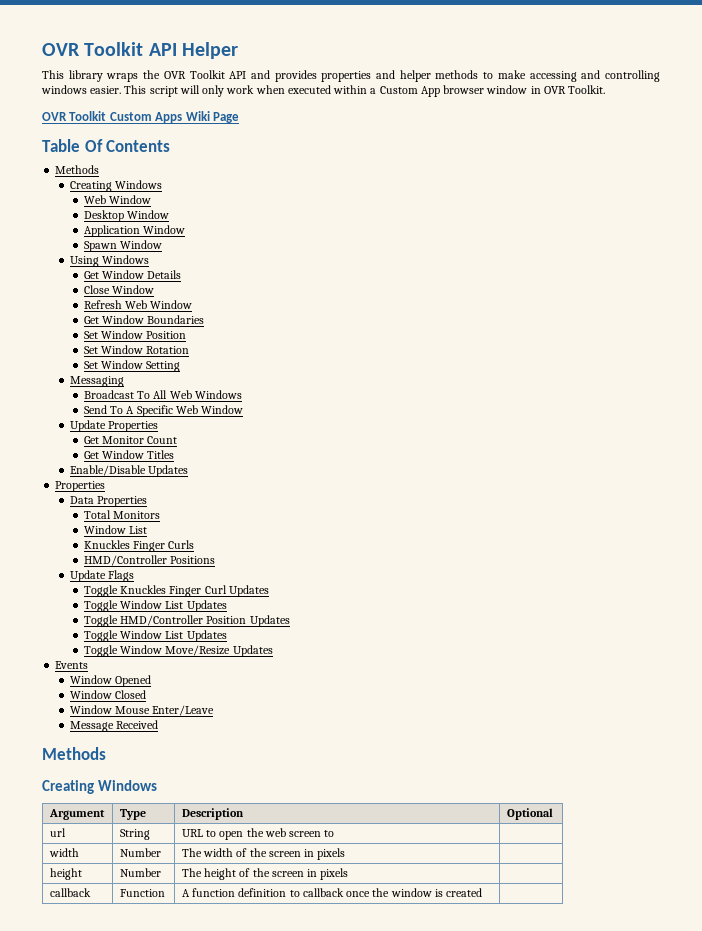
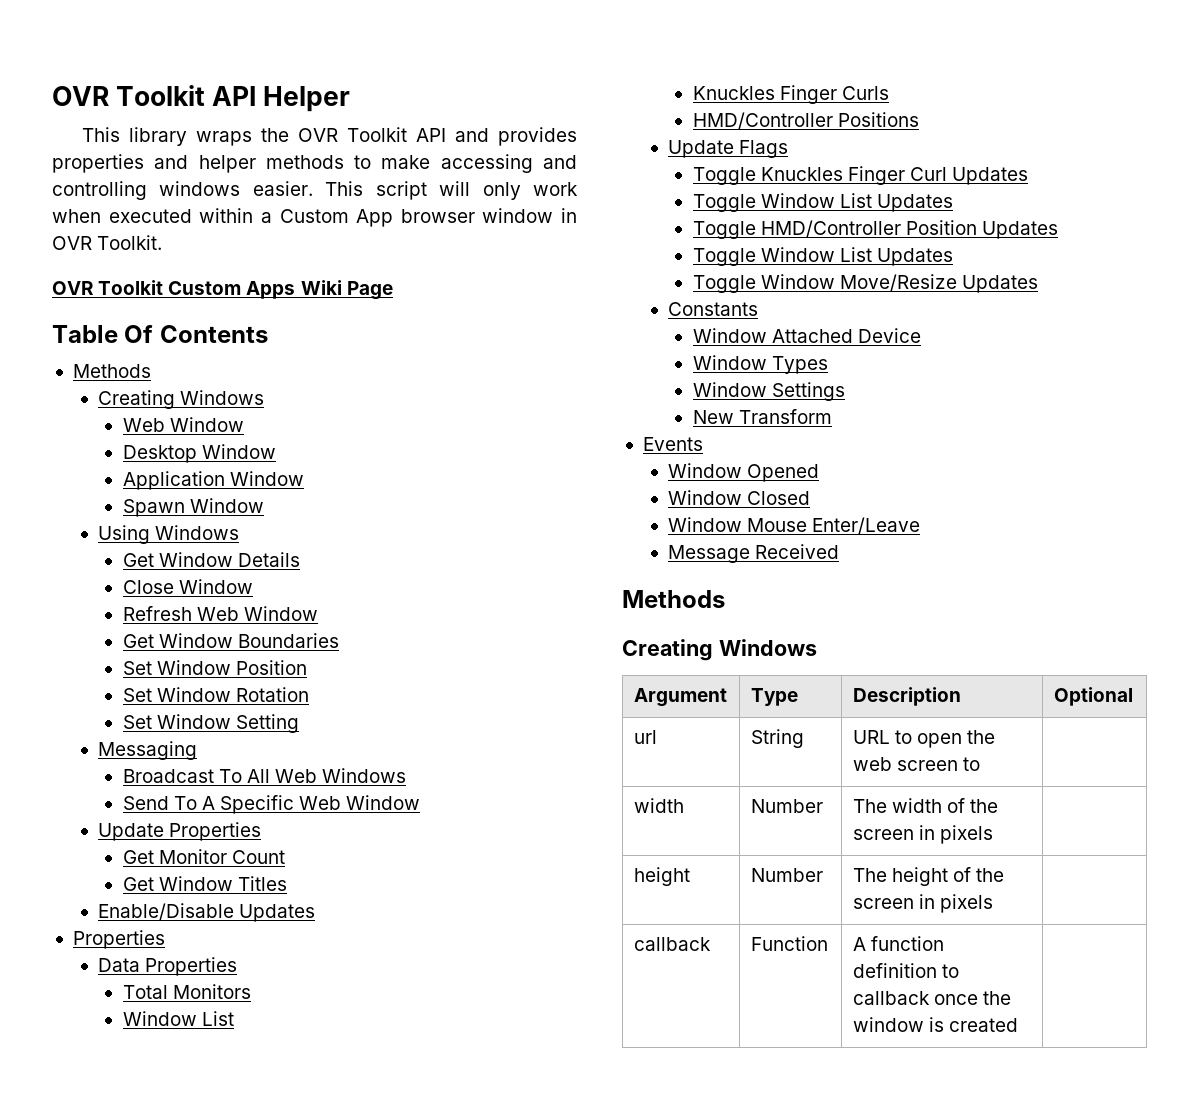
(273, 651) none -> [667,302,758,316] [692,328,921,343] [692,355,828,374] [692,382,845,401] [692,409,832,424] // Constants // Window Attached Device // Window Types // Window Settings // New Transform

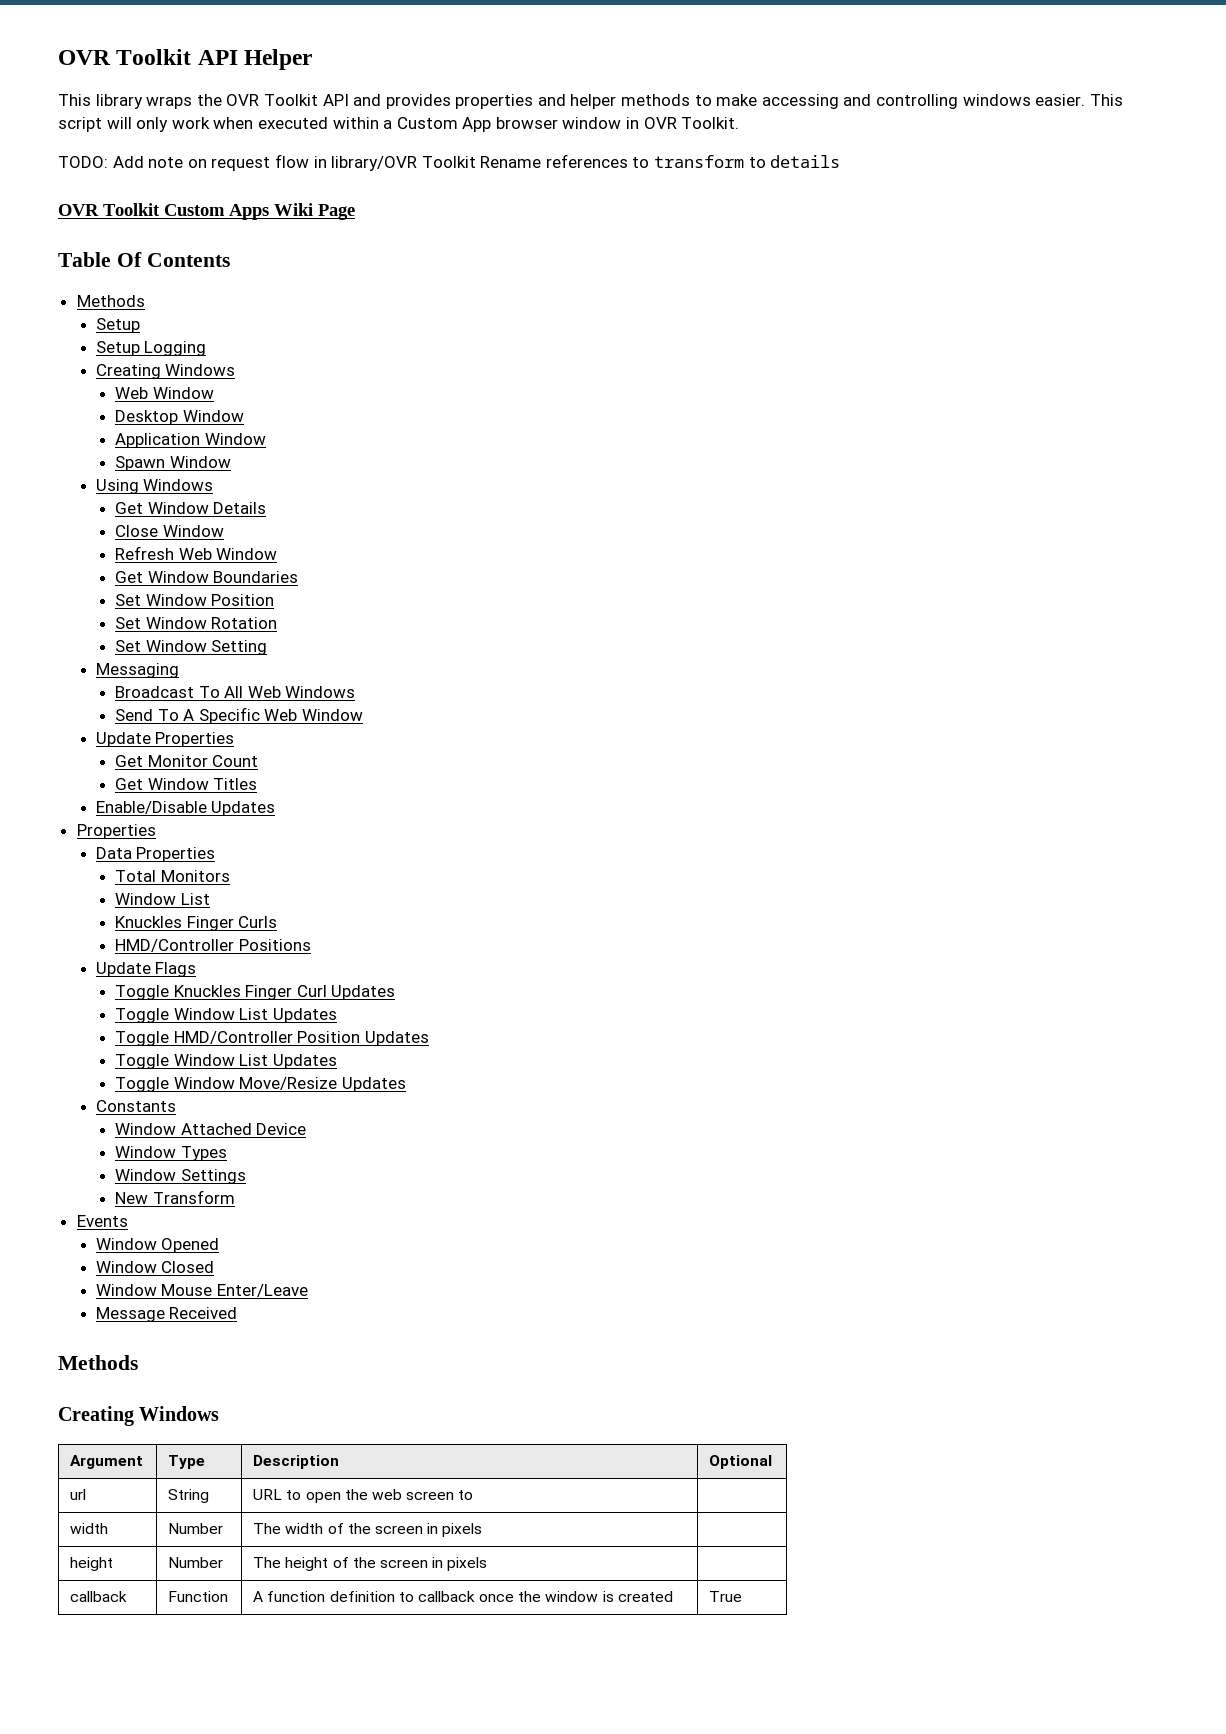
(163, 242) none -> [58,154,841,171] // TODO: Add note on request flow in library/OVR Toolkit Rename references to transform to details
(151, 371) none -> [95,318,140,333] [95,341,207,356] // Setup // Setup Logging
(1019, 1025) none -> [709,1591,743,1602] True

